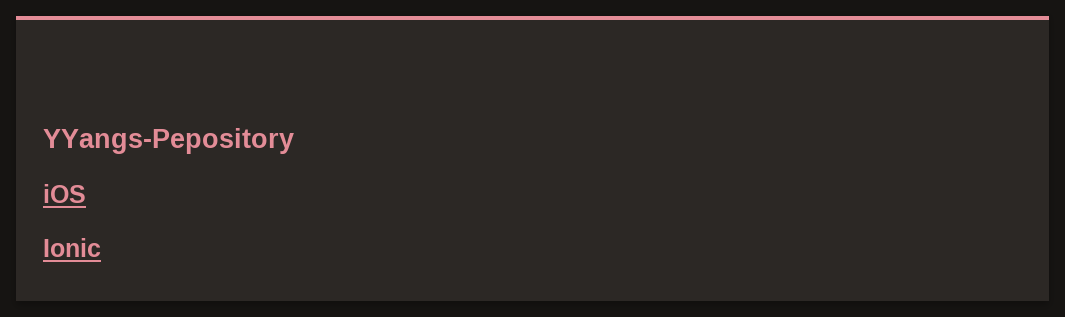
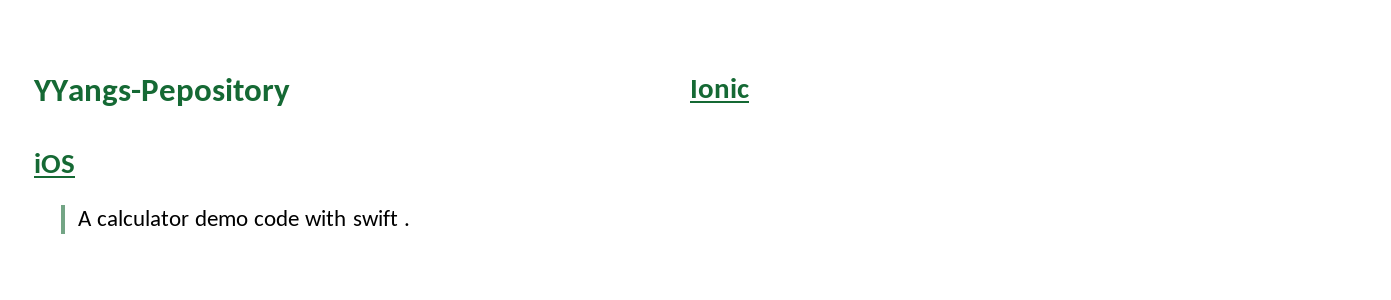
(86, 193) none -> [77,210,410,226] // A calculator demo code with swift .

